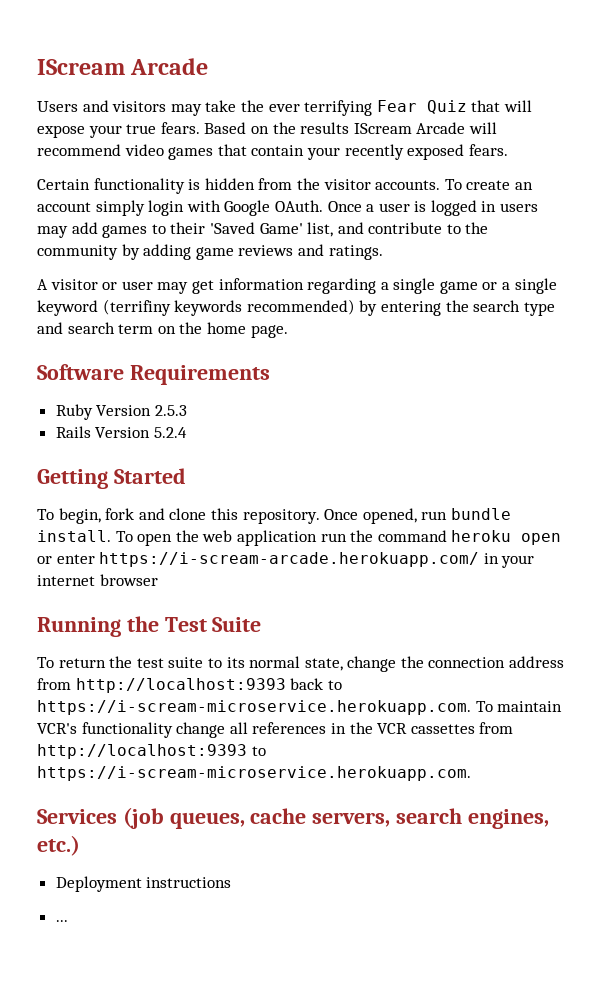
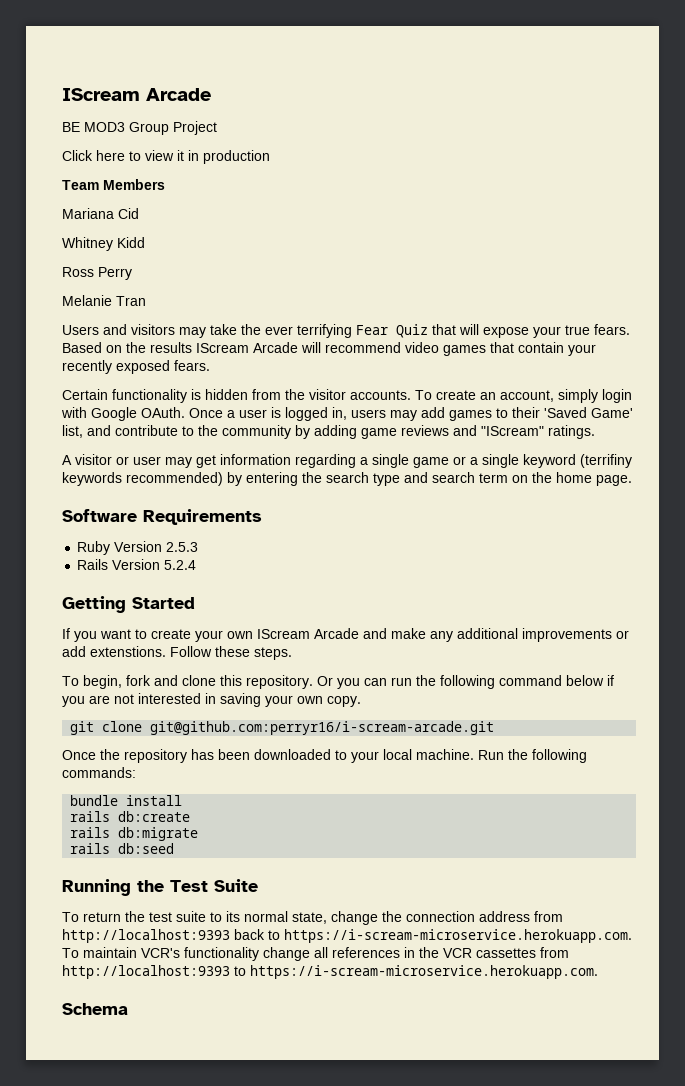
[37,58,209,75] IScream Arcade -> [62,88,211,101] [62,121,217,135] [62,150,270,164] [62,179,165,190] [62,208,139,219] [62,237,145,251] [62,267,132,280] [62,295,146,306] IScream Arcade // BE MOD3 Group Project // Click here to view it in production // Team Members // Mariana Cid // Whitney Kidd // Ross Perry // Melanie Tran
[37,202,91,212] account -> [500,390,554,402] account,
[481,201,497,212] in -> [332,407,347,420] in,
(324, 250) none -> [481,426,544,436] "IScream"
(186, 476) none -> [62,628,629,642] [62,646,292,660] // If you want to create your own IScream Arcade and make any additional improvements or add extenstions. Follow these steps.
[324,508,511,524] [37,530,562,546] [37,552,535,568] [37,574,158,586] Once opened, run bundle install. To open the web application run the command heroku open or enter https://i-scream-arcade.herokuapp.com/ in your internet browser -> [317,675,614,689] [62,693,361,707] [70,721,495,735] [62,749,587,763] [62,767,136,778] [70,795,183,806] [70,811,191,822] [70,827,199,841] [70,843,175,854] Or you can run the following command below if you are not interested in saving your own copy. // git clone git@github.com:perryr16/i-scream-arcade.git // Once the repository has been downloaded to your local machine. Run the following commands: // bundle install // rails db:create // rails db:migrate // rails db:seed
[37,807,549,829] [37,835,80,856] [55,876,232,892] [55,920,68,922] Services (job queues, cache servers, search engines, etc.) // Deployment instructions // ... -> [62,1003,128,1015] Schema

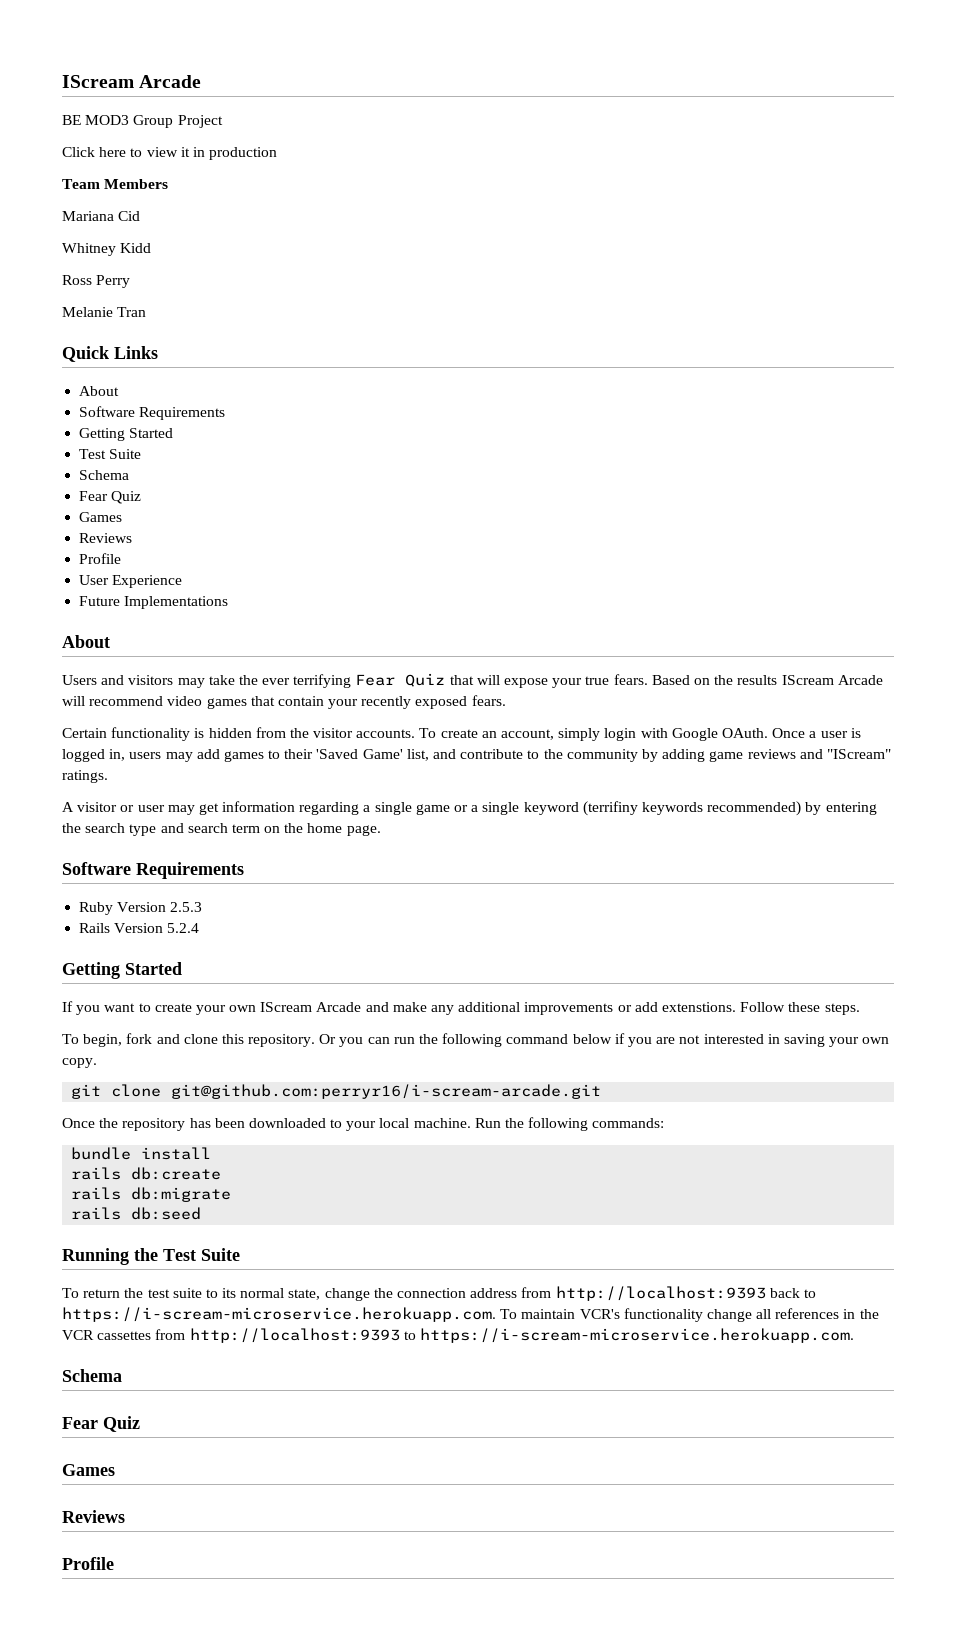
(146, 301) none -> [62,346,158,362] [79,386,120,396] [79,406,226,420] [79,428,174,441] [79,449,142,459] [79,470,130,480] [79,491,142,504] [79,512,123,522] [79,533,133,543] [79,553,122,564] [79,575,183,588] [79,596,229,609] [62,635,110,648] // Quick Links // About // Software Requirements // Getting Started // Test Suite // Schema // Fear Quiz // Games // Reviews // Profile // User Experience // Future Implementations // About
(128, 1009) none -> [62,1416,140,1432] [62,1464,115,1476] [62,1510,125,1523] [62,1557,114,1570] // Fear Quiz // Games // Reviews // Profile

